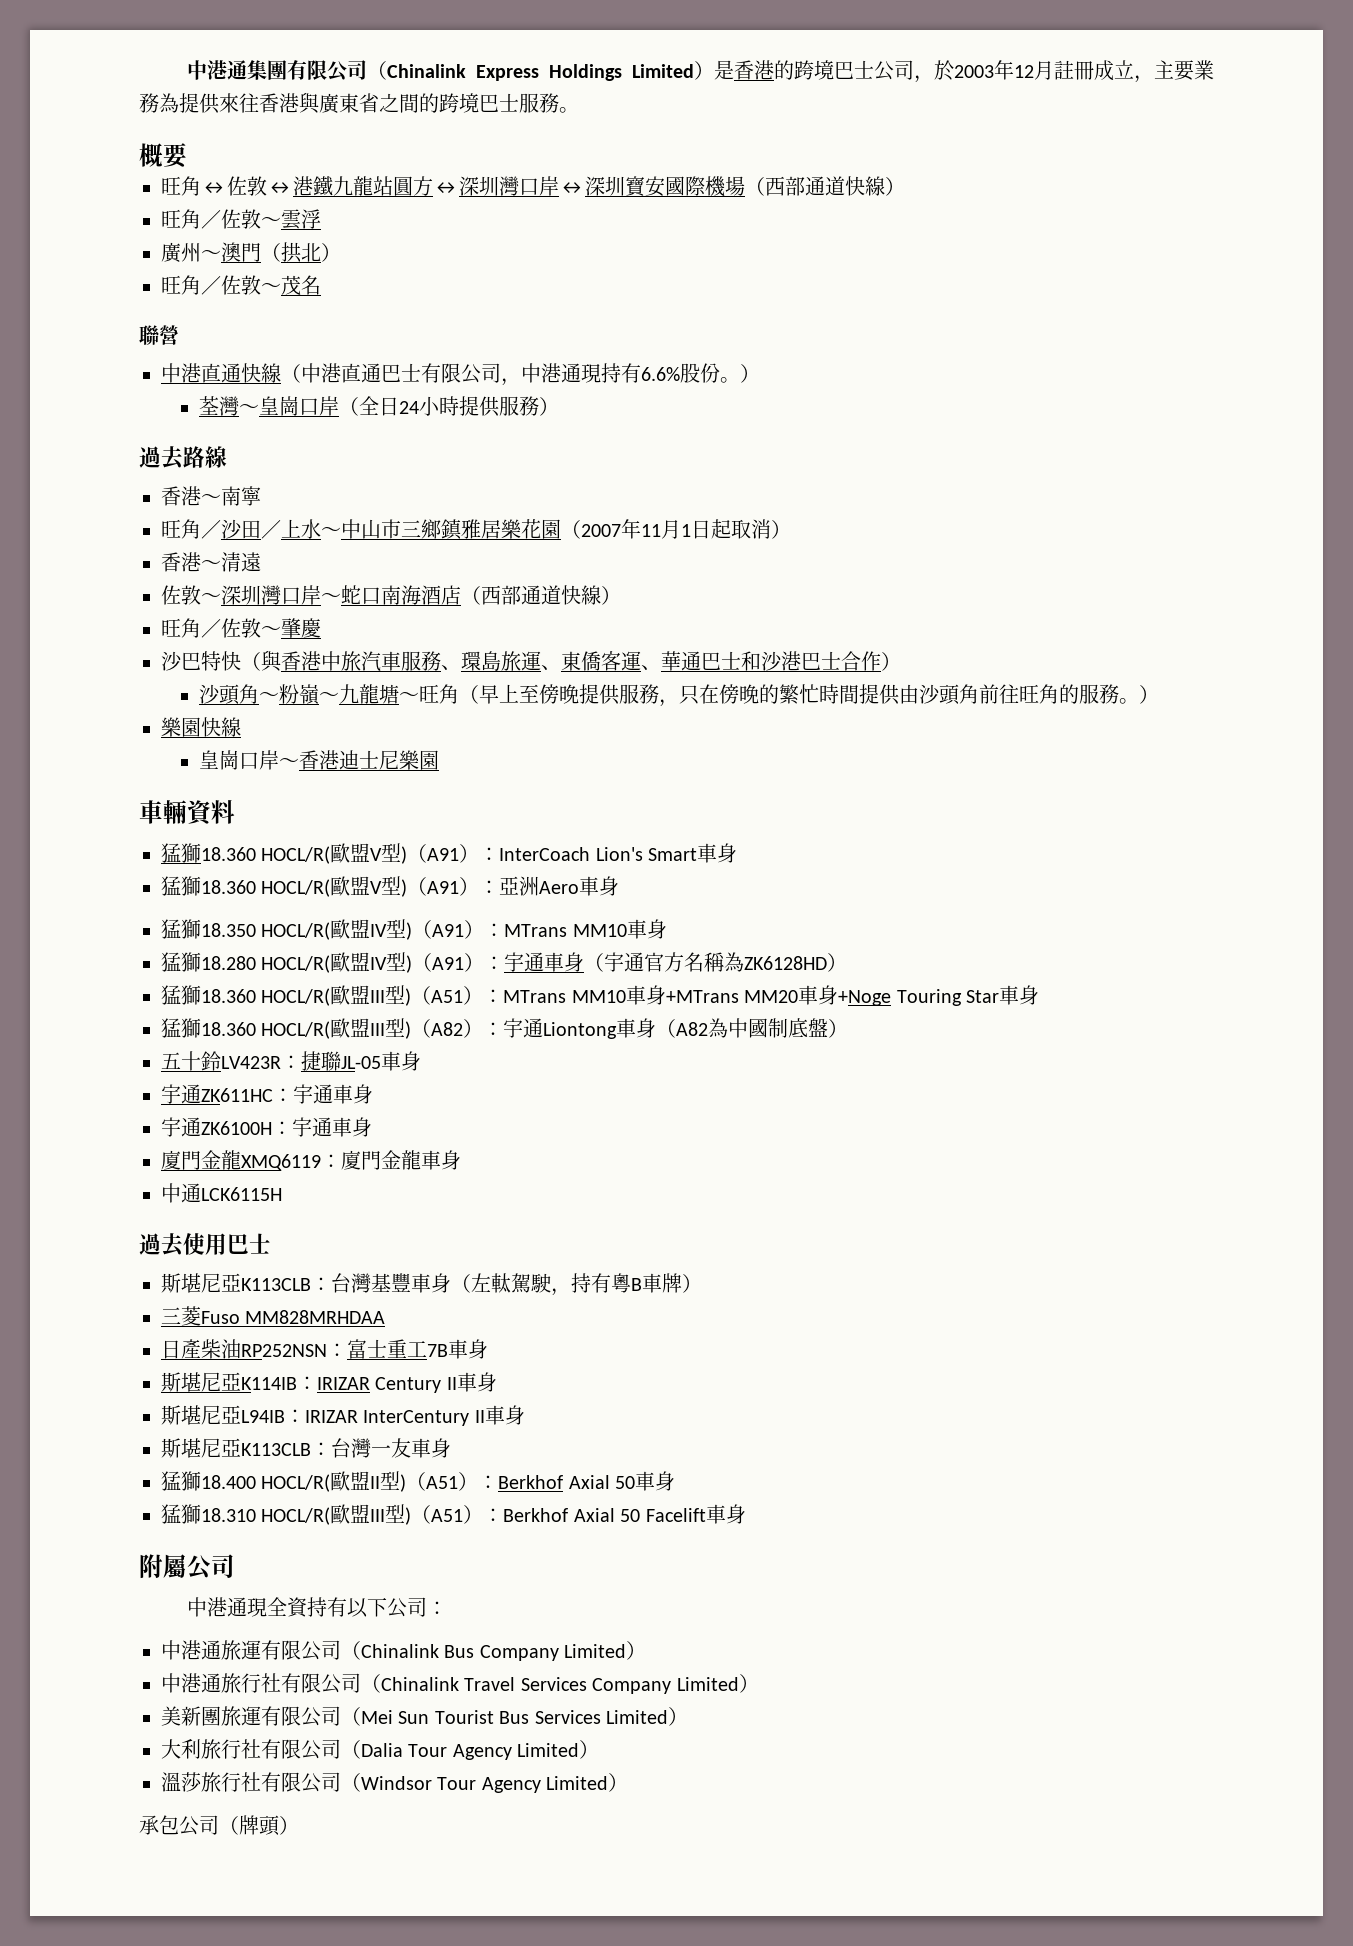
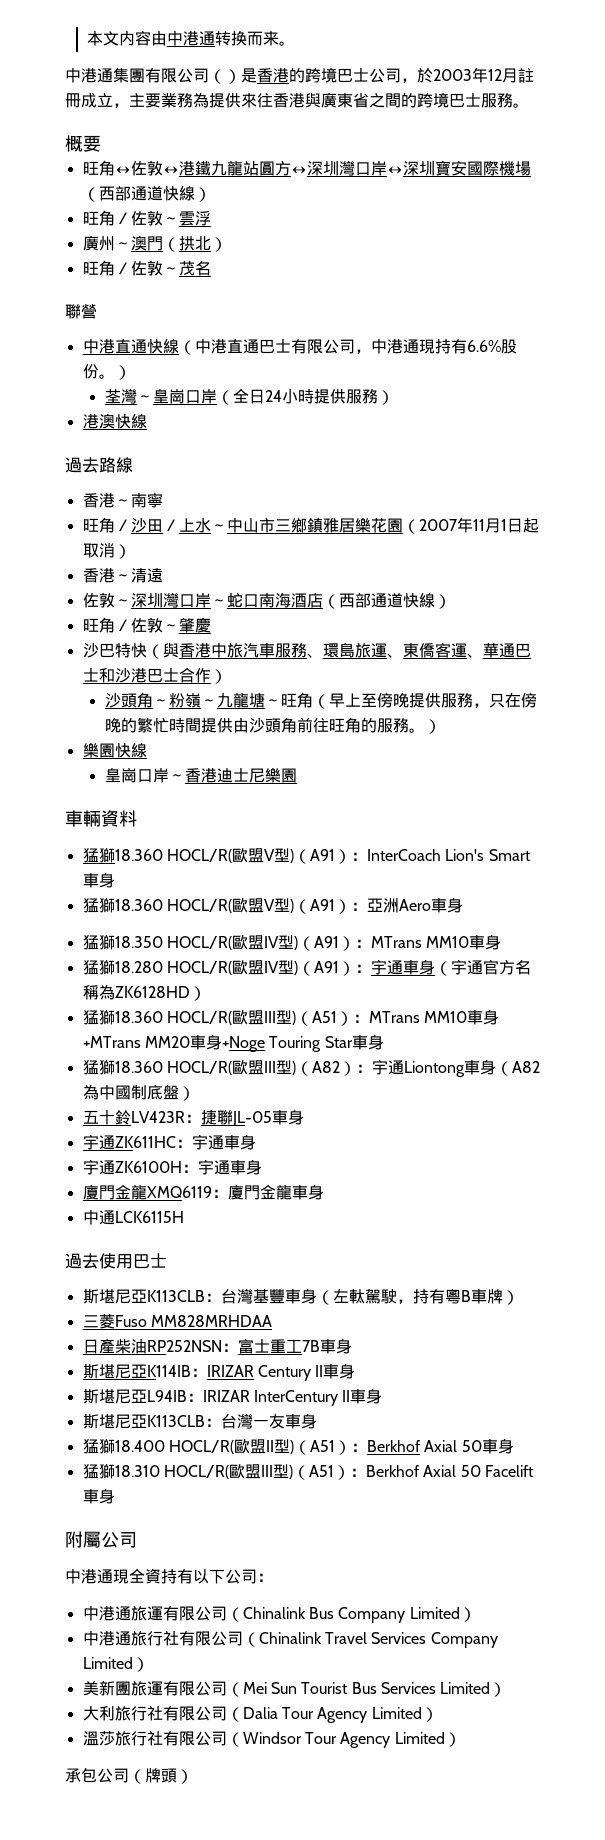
(187, 70) none -> [87,30,296,46] 本文内容由中港通转换而来。 //
[387,64,694,81] Chinalink Express Holdings Limited -> (225, 76) none
(560, 406) none -> [82,413,147,429] // 港澳快線

